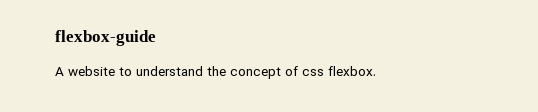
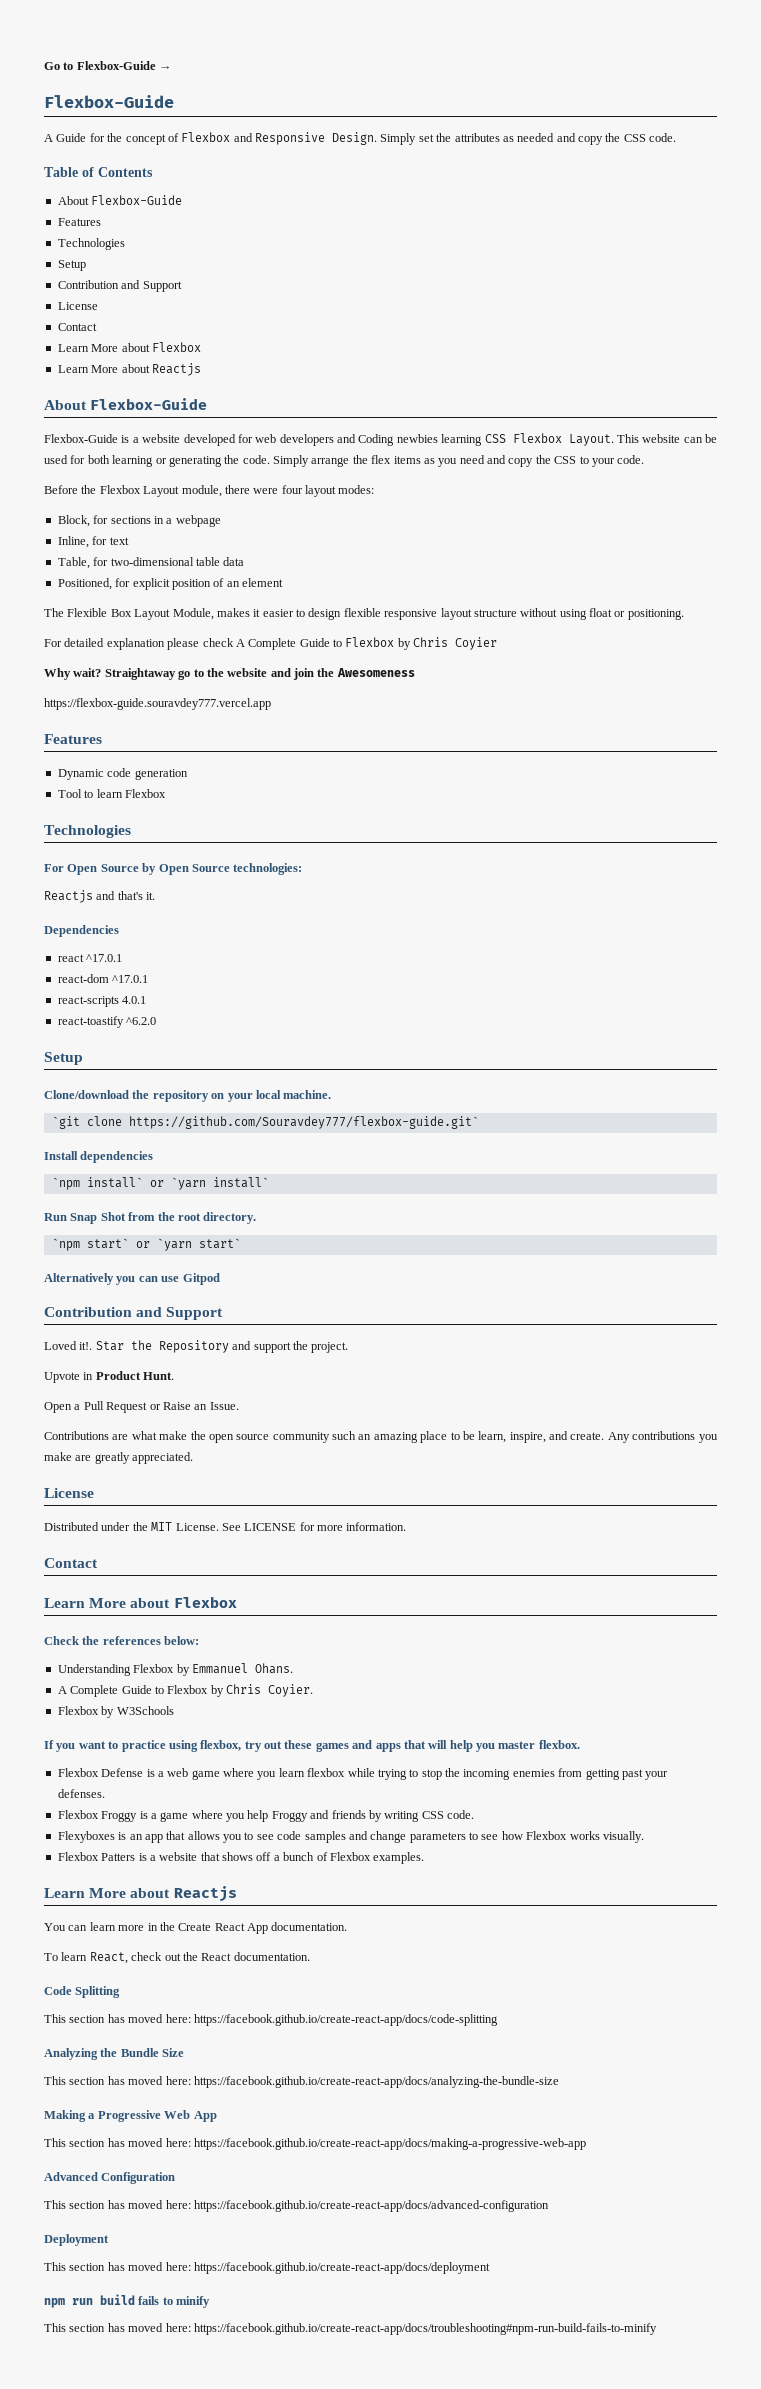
[55,30,156,46] [55,66,376,79] flexbox-guide // A website to understand the concept of css flexbox. -> [44,61,173,70] [44,95,174,108] [44,132,677,145] [44,167,153,177] [57,195,183,205] [57,218,101,226] [57,238,125,250] [57,260,86,271] [57,280,182,292] [57,302,98,310] [57,323,97,331] [57,342,201,352] [57,363,201,376] [44,398,208,410] [44,433,717,446] [44,455,645,467] [44,485,375,497] [57,515,221,527] [57,536,129,548] [57,557,245,569] [57,578,283,590] [44,608,684,620] [44,637,498,650] [44,668,415,680] [44,698,271,710] [44,734,102,744] [57,768,188,780] [57,789,166,798] [44,825,131,838] [44,863,303,875] [44,890,156,903] [44,925,119,937] [57,954,123,962] [57,974,149,983] [57,996,147,1007] [57,1016,157,1028] [44,1052,83,1065] [44,1090,332,1102] [51,1116,479,1129] [44,1151,154,1163] [51,1177,269,1190] [44,1212,257,1224] [51,1238,241,1251] [44,1273,220,1285] [44,1307,224,1320] [44,1340,349,1353] [44,1371,175,1383] [44,1401,239,1413] [44,1431,718,1443] [44,1452,194,1464] [44,1488,94,1498] [44,1522,407,1531] [44,1558,98,1568] [44,1596,237,1608] [44,1636,200,1645] [57,1663,293,1676] [57,1684,313,1697] [57,1706,174,1718] [44,1740,580,1752] [57,1768,669,1780] [57,1789,105,1798] [57,1810,474,1822] [57,1831,644,1843] [57,1852,425,1864] [44,1886,237,1902] [44,1922,348,1934] [44,1952,310,1964] [44,1986,121,1998] [44,2014,498,2026] [44,2048,185,2060] [44,2076,559,2088] [44,2110,217,2122] [44,2138,586,2150] [44,2172,176,2184] [44,2200,549,2212] [44,2234,109,2246] [44,2262,490,2274] [44,2294,211,2308] [44,2323,657,2335] Go to Flexbox-Guide → // Flexbox-Guide // A Guide for the concept of Flexbox and Responsive Design. Simply set the attributes as needed and copy the CSS code. // Table of Contents // About Flexbox-Guide // Features // Technologies // Setup // Contribution and Support // License // Contact // Learn More about Flexbox // Learn More about Reactjs // About Flexbox-Guide // Flexbox-Guide is a website developed for web developers and Coding newbies learning CSS Flexbox Layout. This website can be used for both learning or generating the code. Simply arrange the flex items as you need and copy the CSS to your code. // Before the Flexbox Layout module, there were four layout modes: // Block, for sections in a webpage // Inline, for text // Table, for two-dimensional table data // Positioned, for explicit position of an element // The Flexible Box Layout Module, makes it easier to design flexible responsive layout structure without using float or positioning. // For detailed explanation please check A Complete Guide to Flexbox by Chris Coyier // Why wait? Straightaway go to the website and join the Awesomeness // https://flexbox-guide.souravdey777.vercel.app // Features // Dynamic code generation // Tool to learn Flexbox // Technologies // For Open Source by Open Source technologies: // Reactjs and that's it. // Dependencies // react ^17.0.1 // react-dom ^17.0.1 // react-scripts 4.0.1 // react-toastify ^6.2.0 // Setup // Clone/download the repository on your local machine. // `git clone https://github.com/Souravdey777/flexbox-guide.git` // Install dependencies // `npm install` or `yarn install` // Run Snap Shot from the root directory. // `npm start` or `yarn start` // Alternatively you can use Gitpod // Contribution and Support // Loved it!. Star the Repository and support the project. // Upvote in Product Hunt. // Open a Pull Request or Raise an Issue. // Contributions are what make the open source community such an amazing place to be learn, inspire, and create. Any contributions you make are greatly appreciated. // License // Distributed under the MIT License. See LICENSE for more information. // Contact // Learn More about Flexbox // Check the references below: // Understanding Flexbox by Emmanuel Ohans. // A Complete Guide to Flexbox by Chris Coyier. // Flexbox by W3Schools // If you want to practice using flexbox, try out these games and apps that will help you master flexbox. // Flexbox Defense is a web game where you learn flexbox while trying to stop the incoming enemies from getting past your defenses. // Flexbox Froggy is a game where you help Froggy and friends by writing CSS code. // Flexyboxes is an app that allows you to see code samples and change parameters to see how Flexbox works visually. // Flexbox Patters is a website that shows off a bunch of Flexbox examples. // Learn More about Reactjs // You can learn more in the Create React App documentation. // To learn React, check out the React documentation. // Code Splitting // This section has moved here: https://facebook.github.io/create-react-app/docs/code-splitting // Analyzing the Bundle Size // This section has moved here: https://facebook.github.io/create-react-app/docs/analyzing-the-bundle-size // Making a Progressive Web App // This section has moved here: https://facebook.github.io/create-react-app/docs/making-a-progressive-web-app // Advanced Configuration // This section has moved here: https://facebook.github.io/create-react-app/docs/advanced-configuration // Deployment // This section has moved here: https://facebook.github.io/create-react-app/docs/deployment // npm run build fails to minify // This section has moved here: https://facebook.github.io/create-react-app/docs/troubleshooting#npm-run-build-fails-to-minify

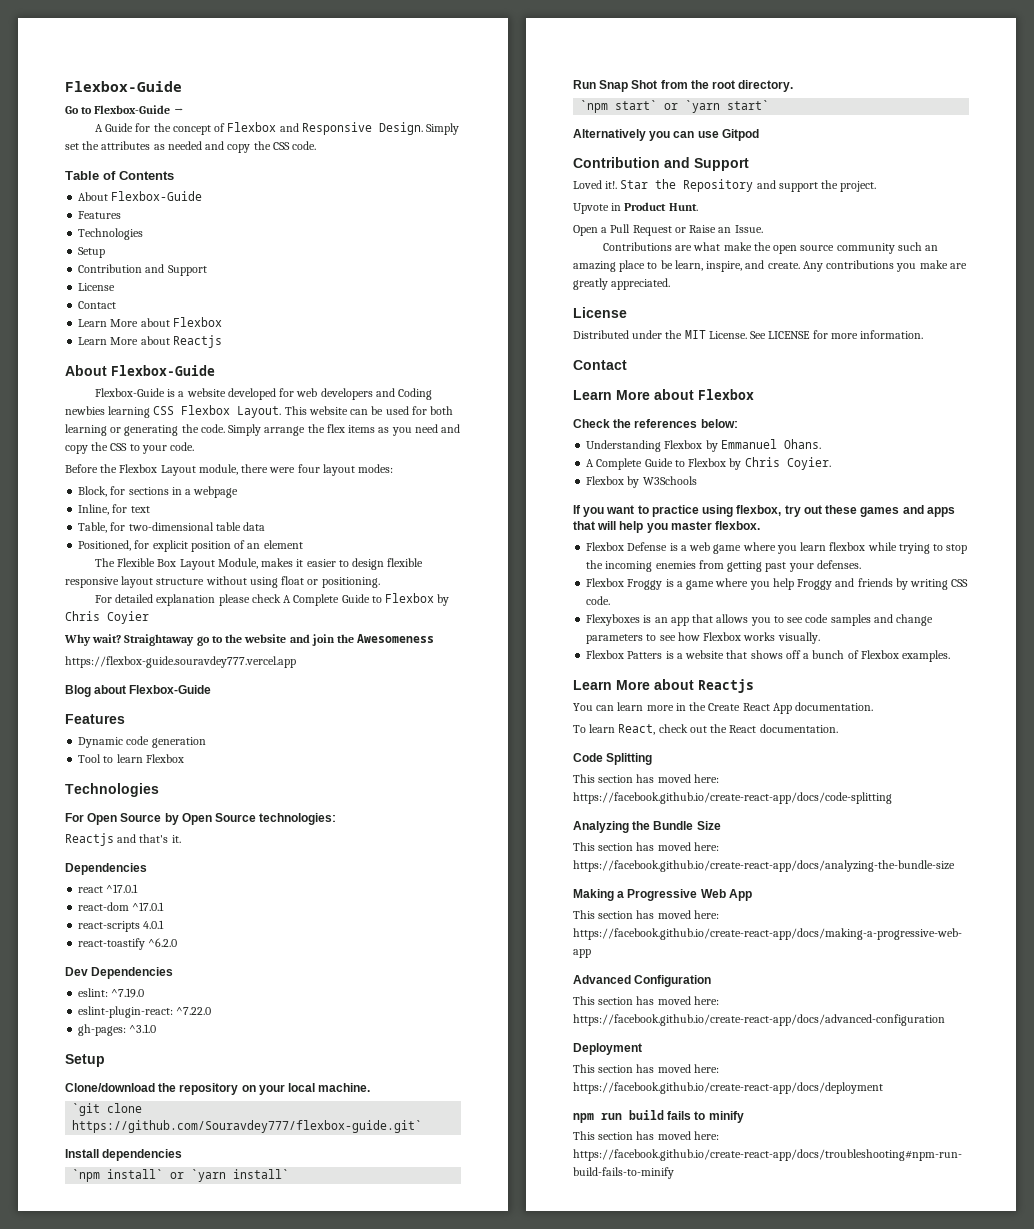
(44, 66) none -> [65,81,182,92] Flexbox-Guide //
[44,95,174,108] // Flexbox-Guide -> (183, 111) none
(271, 704) none -> [65,685,212,697] // Blog about Flexbox-Guide
(157, 1021) none -> [65,967,174,979] [78,988,145,998] [78,1006,212,1018] [78,1024,157,1036] // Dev Dependencies // eslint: ^7.19.0 // eslint-plugin-react: ^7.22.0 // gh-pages: ^3.1.0

